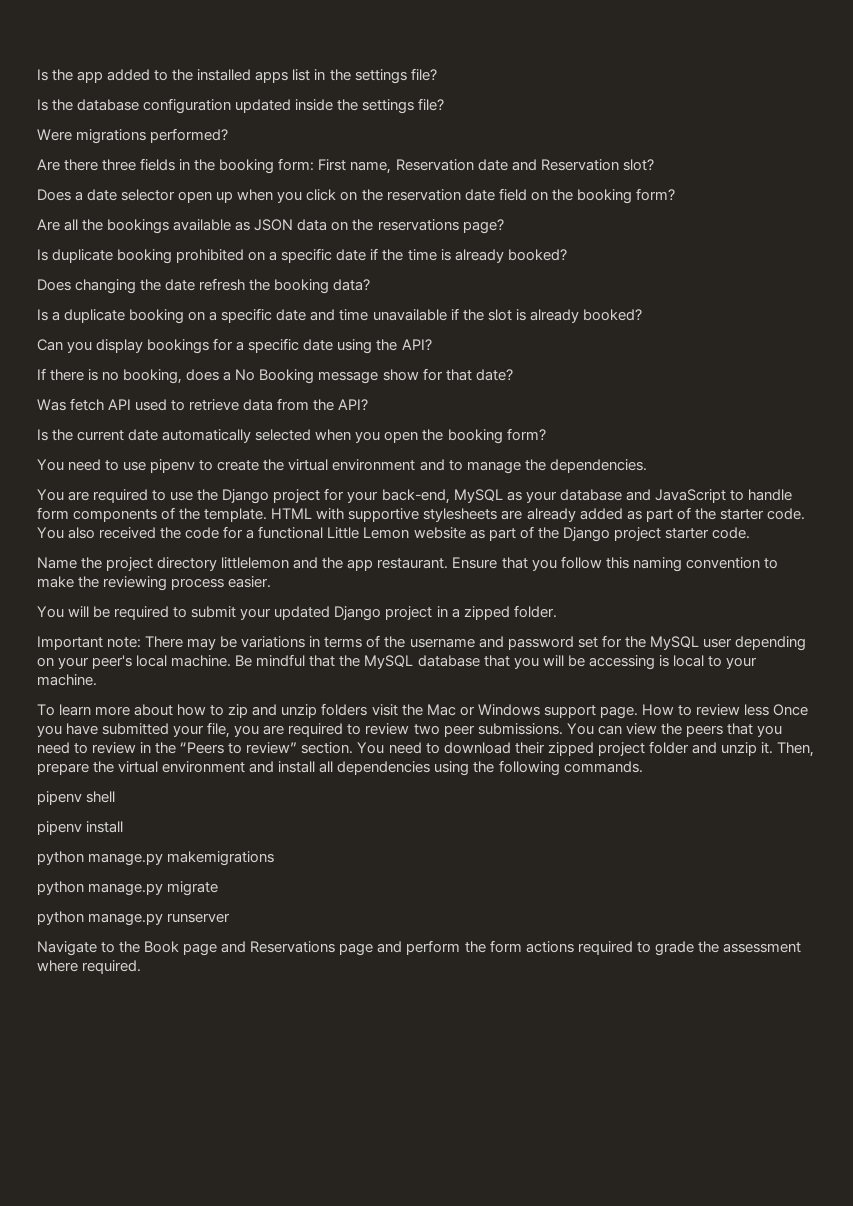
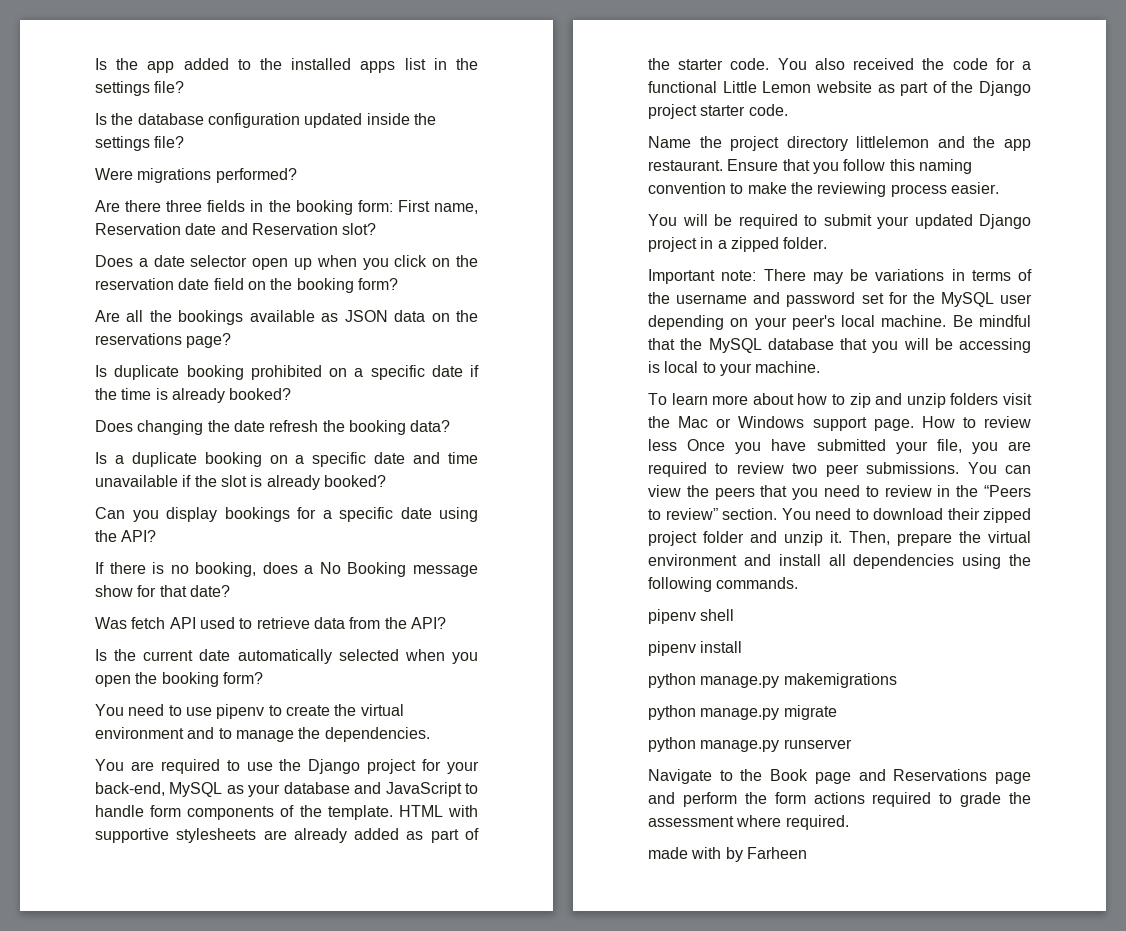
(142, 967) none -> [648,847,807,862] // made with by Farheen

